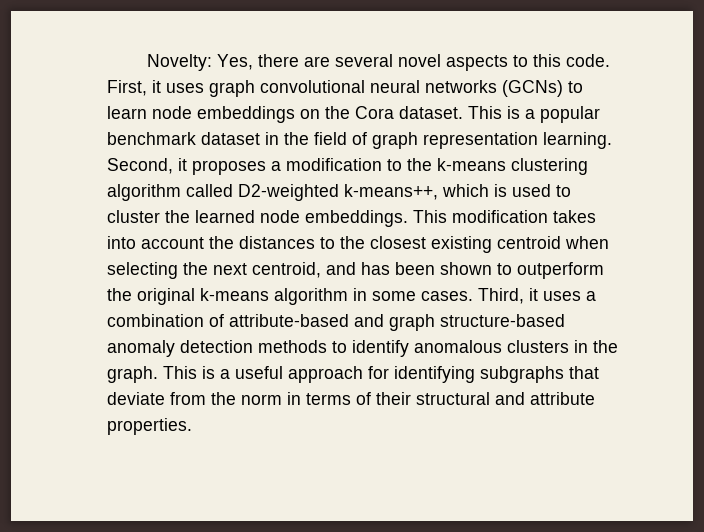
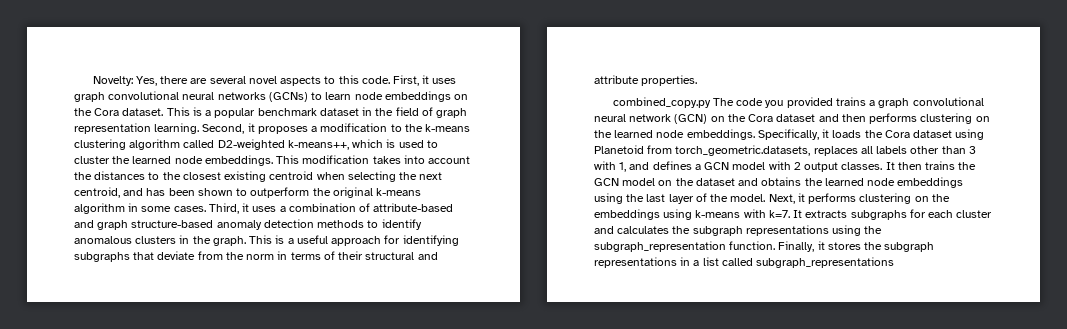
(192, 426) none -> [612,97,984,108] [594,113,990,124] [594,129,985,140] [594,145,976,156] [594,161,977,172] [594,177,964,188] [594,193,950,204] [594,209,993,220] [594,225,883,236] [594,241,935,252] [594,257,895,268] // combined_copy.py The code you provided trains a graph convolutional neural network (GCN) on the Cora dataset and then performs clustering on the learned node embeddings. Specifically, it loads the Cora dataset using Planetoid from torch_geometric.datasets, replaces all labels other than 3 with 1, and defines a GCN model with 2 output classes. It then trains the GCN model on the dataset and obtains the learned node embeddings using the last layer of the model. Next, it performs clustering on the embeddings using k-means with k=7. It extracts subgraphs for each cluster and calculates the subgraph representations using the subgraph_representation function. Finally, it stores the subgraph representations in a list called subgraph_representations

